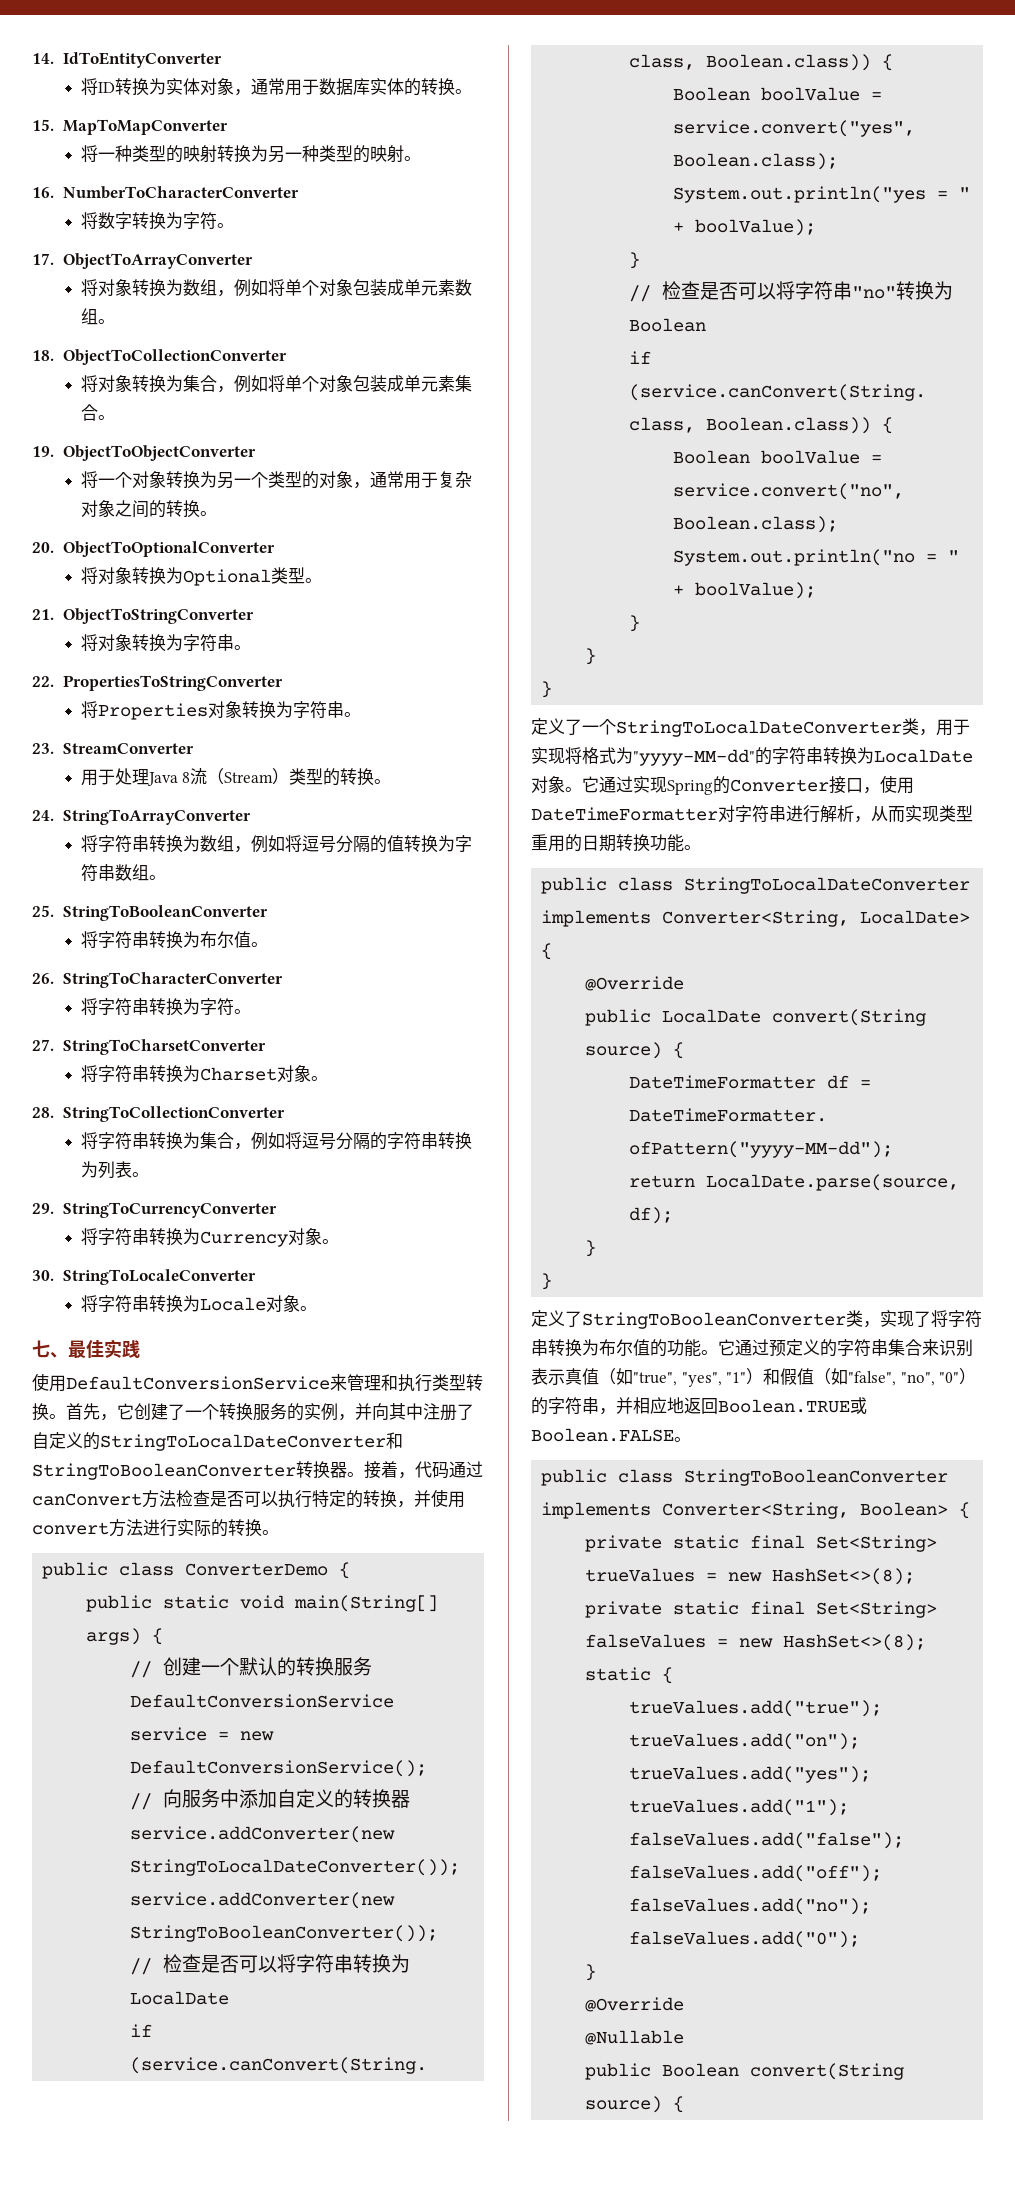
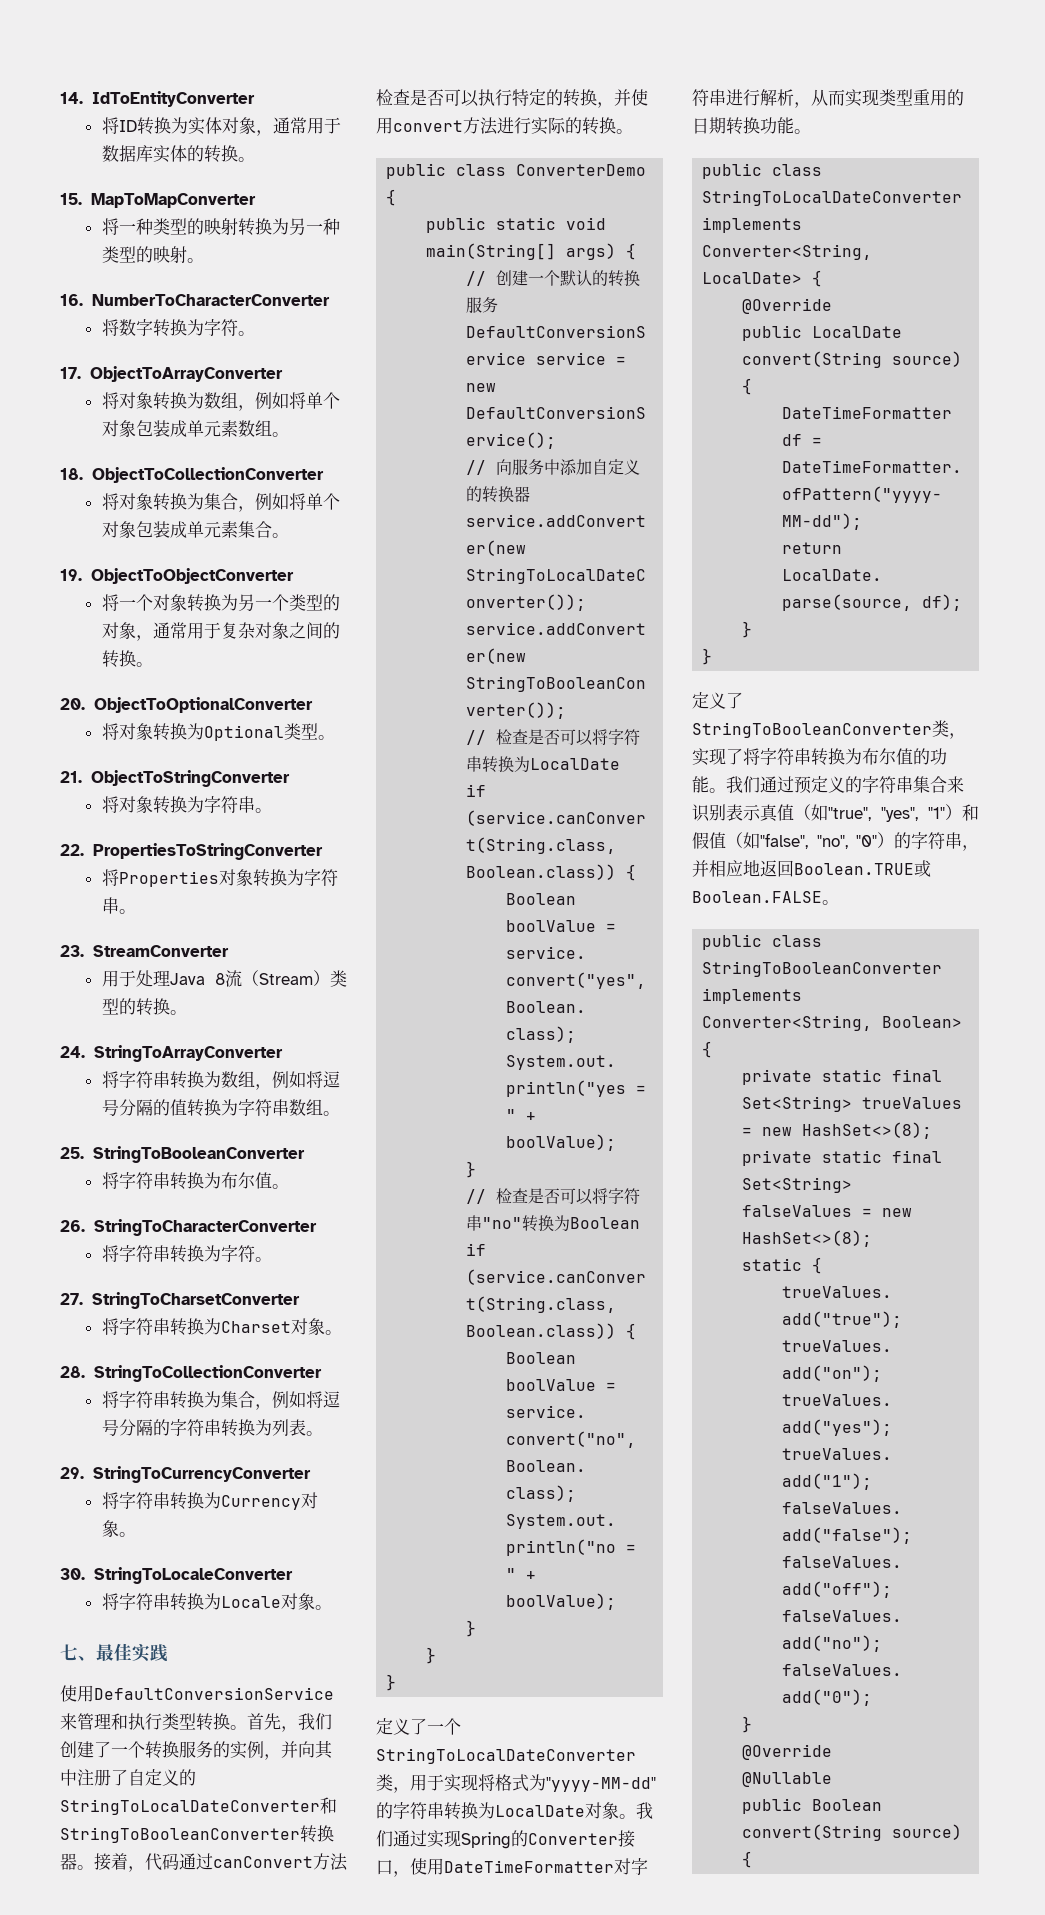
[117,1403,134,1420] 它 -> [298,1713,332,1730] 我们
[582,776,599,793] 它 -> [636,1802,653,1819] [376,1830,393,1847] 我们
[718,1339,735,1356] 它 -> [726,776,760,793] 我们

